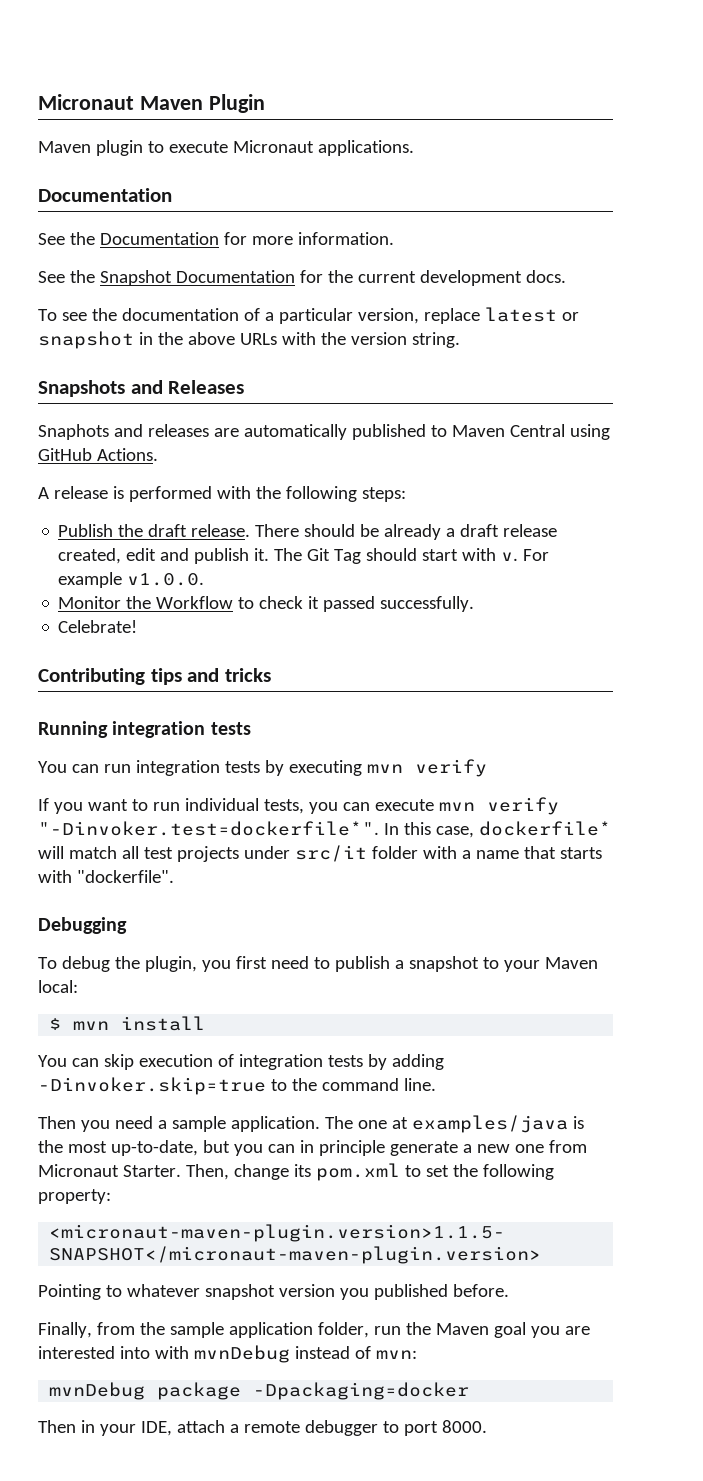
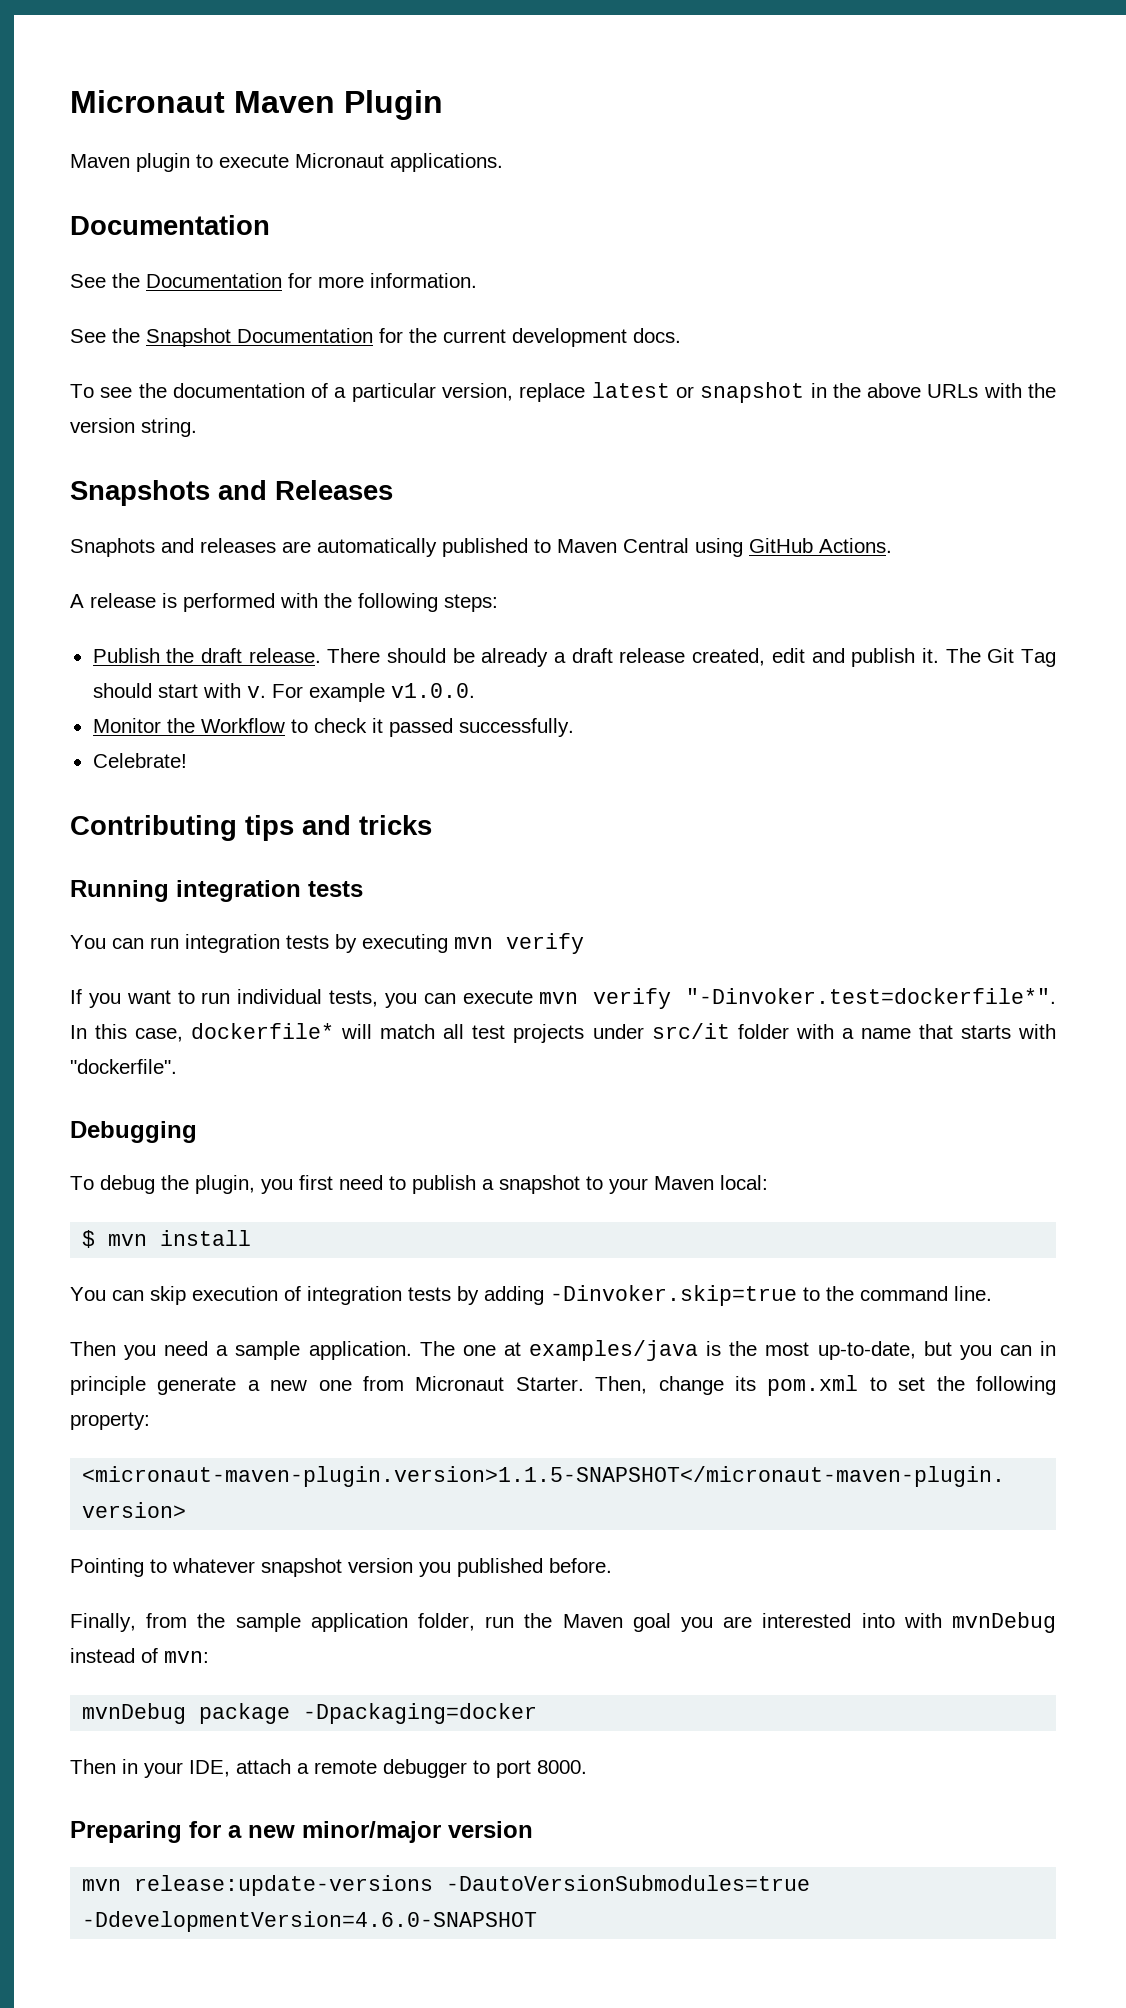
(487, 1426) none -> [70,1821,533,1843] [82,1875,811,1896] [82,1911,538,1932] // Preparing for a new minor/major version // mvn release:update-versions -DautoVersionSubmodules=true -DdevelopmentVersion=4.6.0-SNAPSHOT

